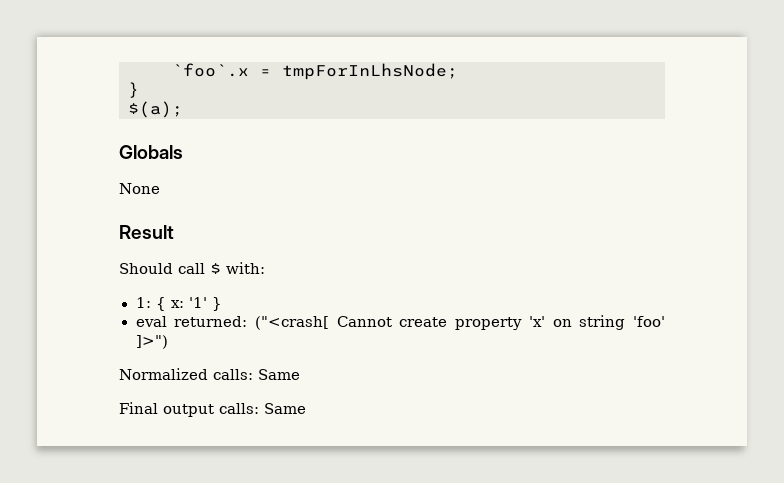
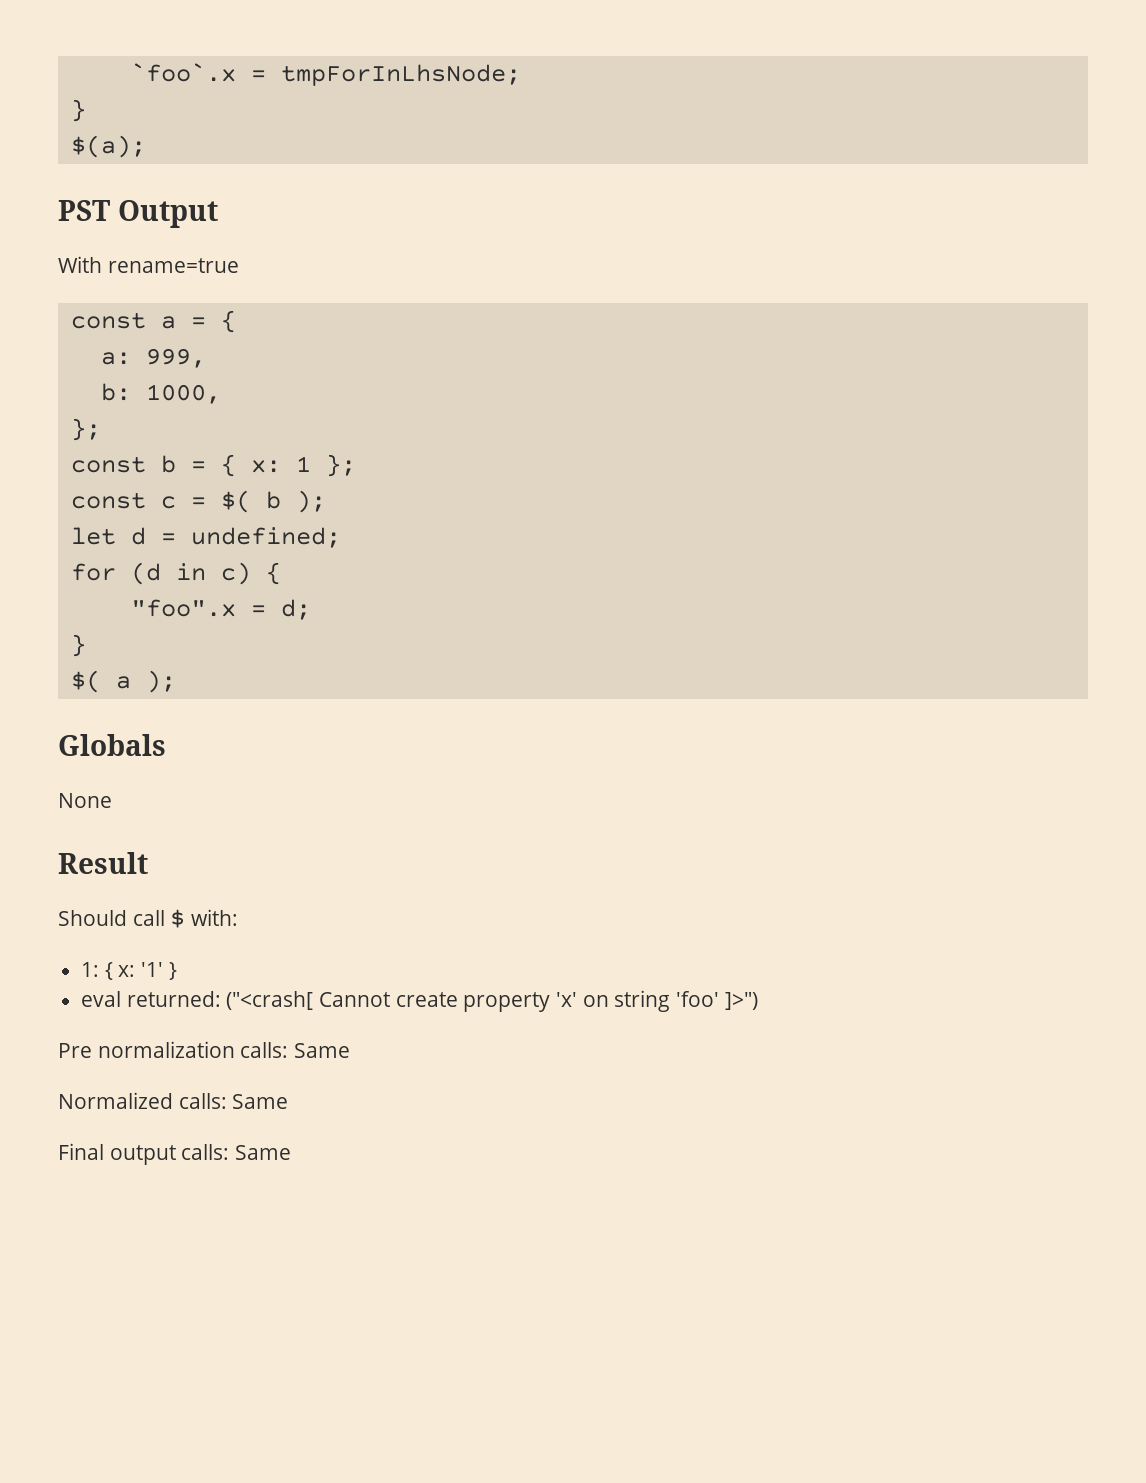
(183, 109) none -> [58,200,218,228] [58,256,239,273] [70,310,236,333] [100,348,206,368] [100,383,221,404] [70,418,101,441] [70,454,356,477] [70,490,326,513] [70,527,341,548] [70,562,281,585] [130,599,311,620] [70,634,86,657] [70,670,176,693] // PST Output // With rename=true // const a = { // a: 999, // b: 1000, // }; // const b = { x: 1 }; // const c = $( b ); // let d = undefined; // for (d in c) { // "foo".x = d; // } // $( a );
(168, 342) none -> [58,1041,351,1058] // Pre normalization calls: Same

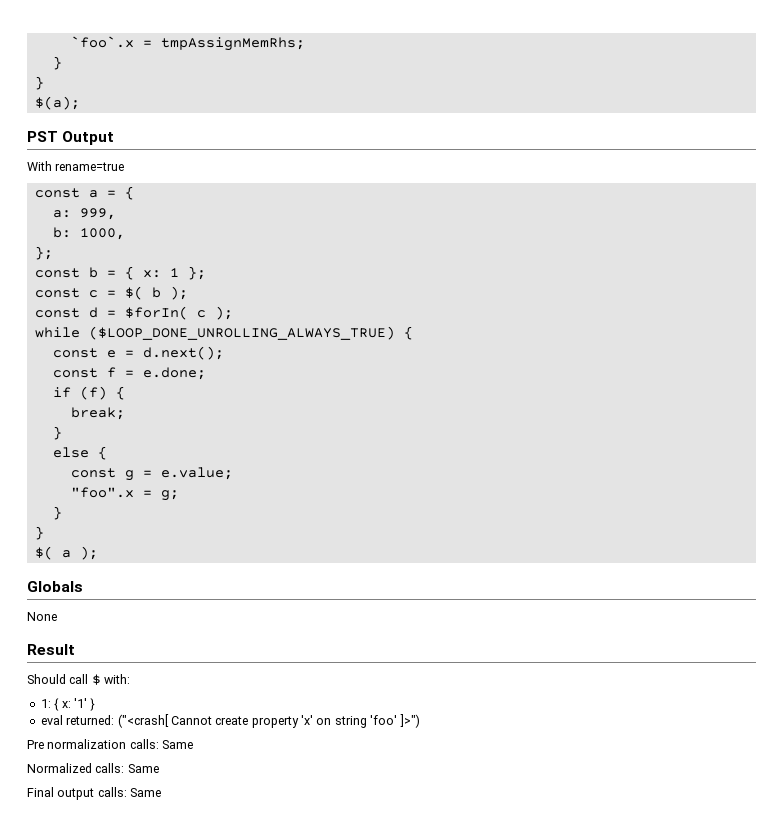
[280,64,521,86] tmpForInLhsNode; -> [160,37,305,51] [52,56,62,70] tmpAssignMemRhs; // }
[70,527,116,545] let -> [34,308,80,318] const
[190,527,341,548] [70,562,281,585] undefined; // for (d in c) { -> [124,306,233,320] [34,326,413,340] [52,346,224,360] [52,367,206,380] [52,386,125,400] [70,407,125,420] [52,426,62,440] [52,446,107,460] [70,467,233,481] $forIn( c ); // while ($LOOP_DONE_UNROLLING_ALWAYS_TRUE) { // const e = d.next(); // const f = e.done; // if (f) { // break; // } // else { // const g = e.value;
[280,599,311,620] d; -> [160,490,179,501] [52,506,62,520] g; // }

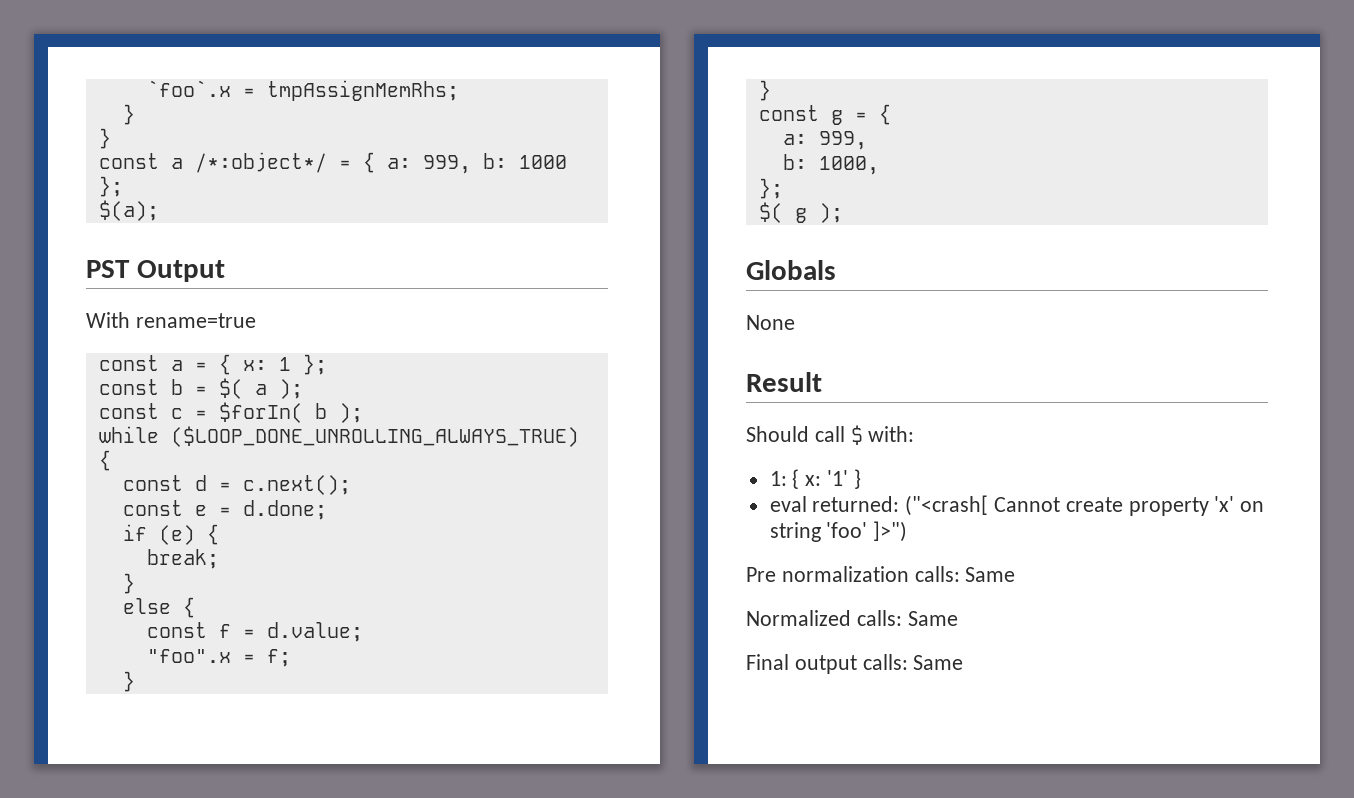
(44, 83) none -> [98,152,567,174] [98,176,123,197] // const a /*:object*/ = { a: 999, b: 1000 };
[52,208,116,220] [52,227,125,240] // a: 999, // b: 1000, // -> [242,357,291,371] x: 1
[124,266,206,280] { x: 1 }; -> [218,378,303,399] $( a );
[124,286,143,300] $( -> [218,402,303,423] $forIn(
[34,306,233,320] // const d = $forIn( c ); -> (363, 413) none
(413, 333) none -> [122,475,351,495] // const d = c.next();
[142,346,224,360] [52,367,206,380] d.next(); // const f = e.done; -> [242,500,327,520] d.done;
[79,386,107,400] (f) -> [158,525,195,545] (e)
[124,467,233,481] g = e.value; -> [218,622,363,642] f = d.value;
[160,490,179,501] [52,506,62,520] [34,526,44,540] [34,546,71,560] g; // } // } // $( a -> [266,649,291,667] [122,671,135,692] [758,80,771,101] [758,104,891,125] [782,131,867,150] [782,154,879,175] [758,178,783,199] [758,202,807,223] f; // } // } // const g = { // a: 999, // b: 1000, // }; // $( g

